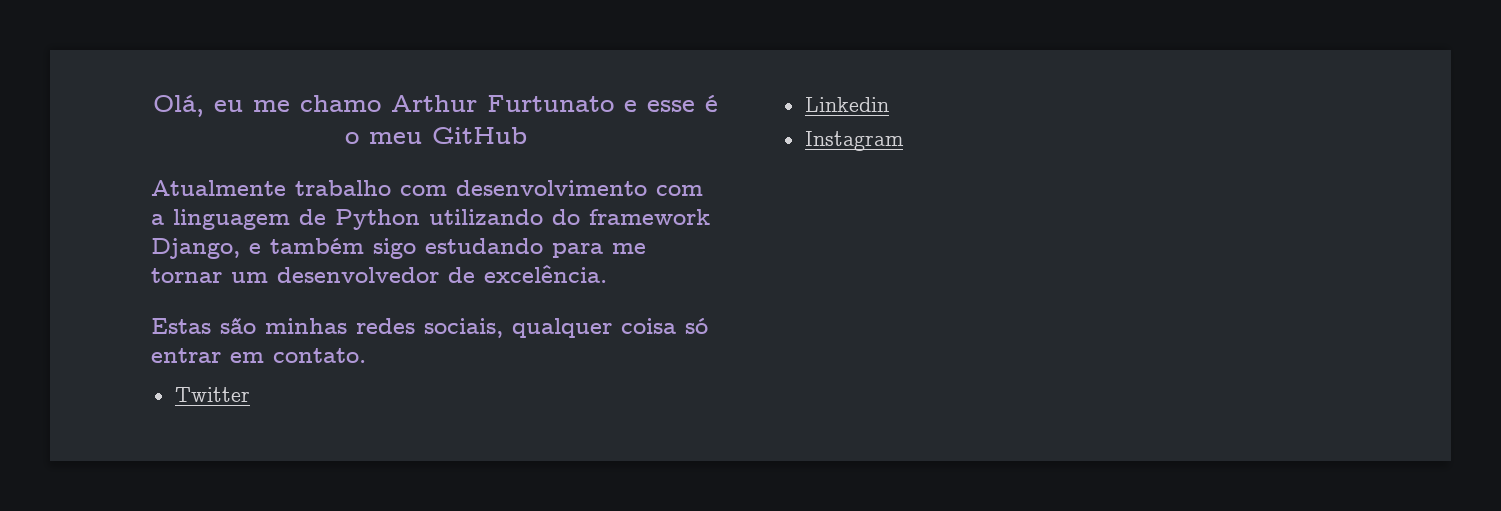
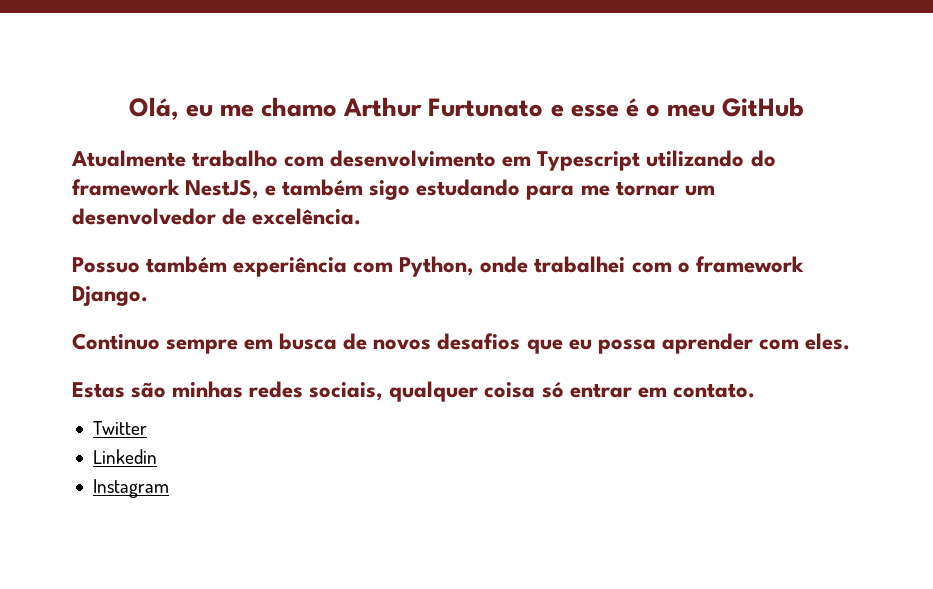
[656,185,703,196] [151,209,420,230] com a linguagem de Python -> [502,151,641,171] em Typescript
[151,238,240,259] Django, -> [185,179,260,199] NestJS,
(607, 274) none -> [72,256,804,277] [72,286,148,306] [72,333,850,354] // Possuo também experiência com Python, onde trabalhei com o framework Django. // Continuo sempre em busca de novos desafios que eu possa aprender com eles.

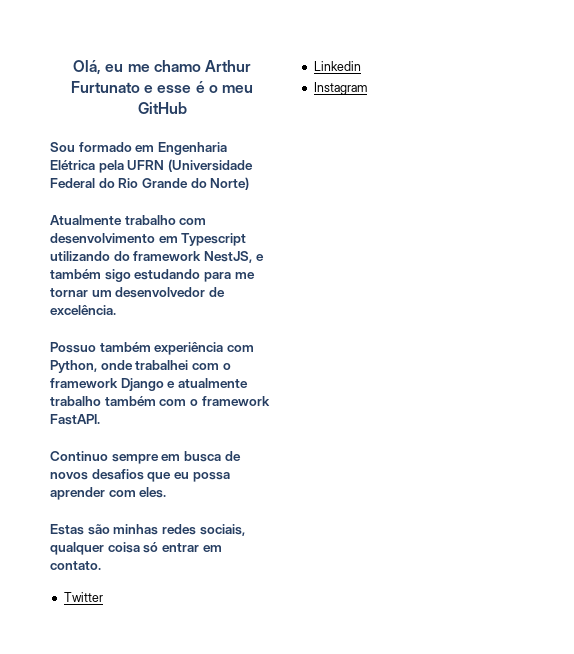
(805, 107) none -> [50,142,227,155] [50,159,253,173] [50,177,250,190] // Sou formado em Engenharia Elétrica pela UFRN (Universidade Federal do Rio Grande do Norte)
[72,286,148,306] Django. -> [120,378,248,391] [50,396,270,406] [50,414,100,425] Django e atualmente trabalho também com o framework FastAPI.

